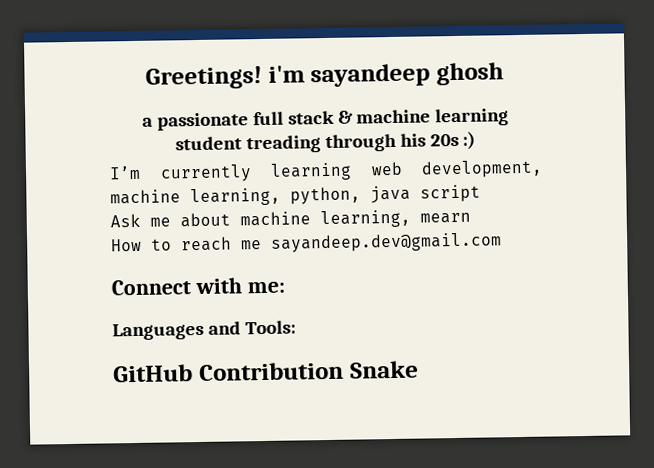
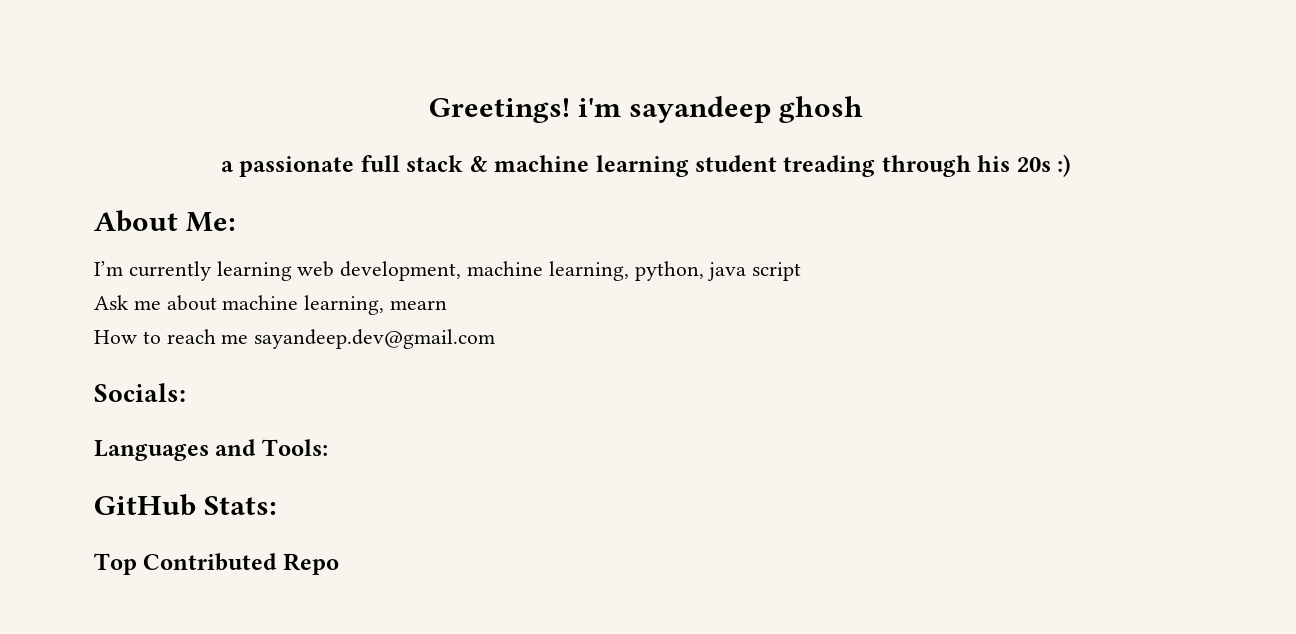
(477, 140) none -> [94,210,237,232] // About Me:
[111,277,285,296] Connect with me: -> [94,383,186,402] Socials:
[198,360,419,382] Contribution Snake -> [204,496,278,515] [94,553,339,575] Stats: // Top Contributed Repo

